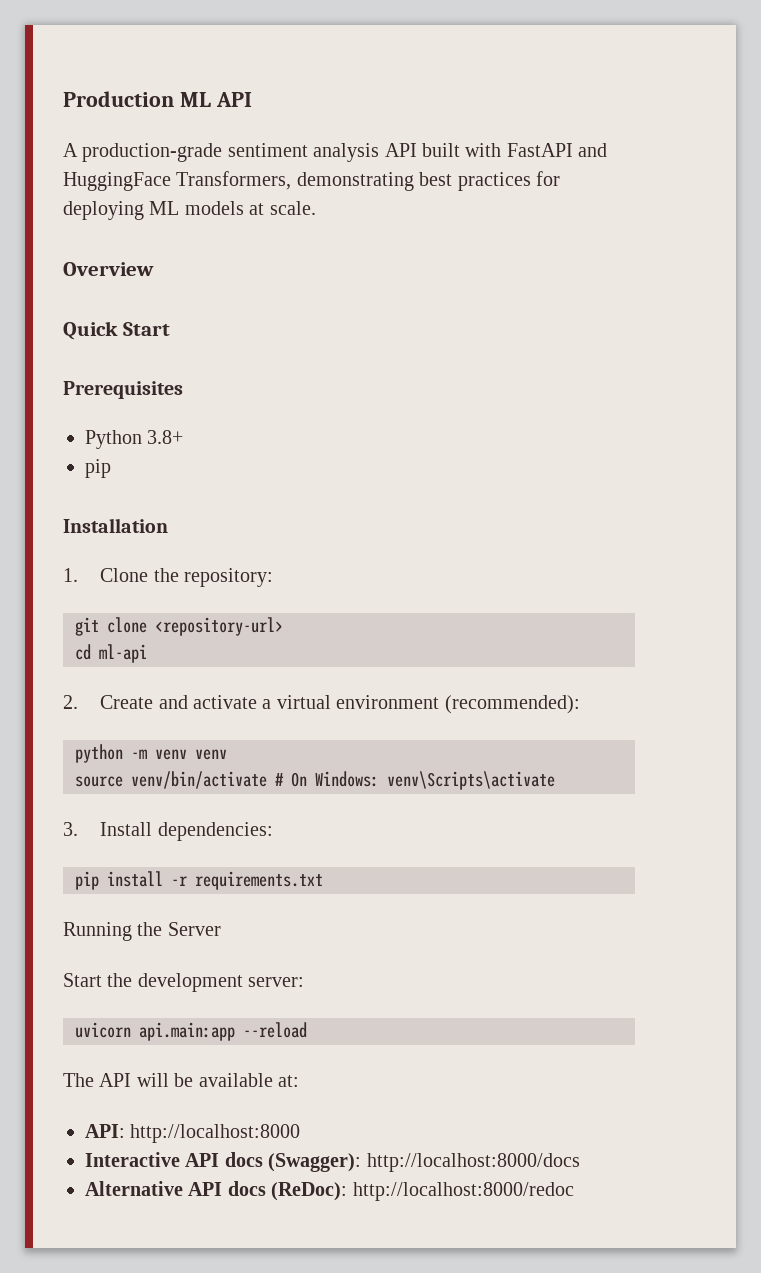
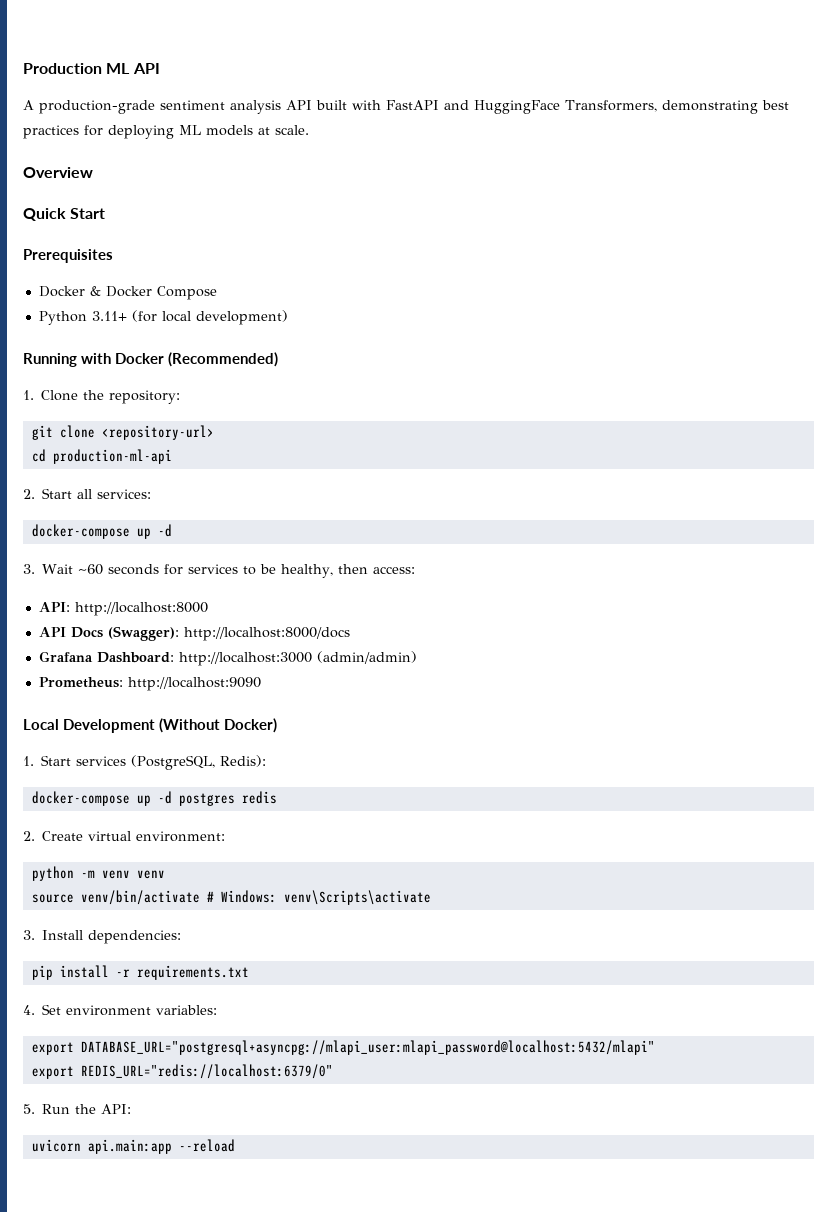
[85,430,184,449] [85,459,111,478] [63,518,168,533] Python 3.8+ // pip // Installation -> [38,286,217,300] [38,310,288,325] [23,352,278,367] Docker & Docker Compose // Python 3.11+ (for local development) // Running with Docker (Recommended)
[99,644,147,663] [63,695,580,714] ml-api // 2. Create and activate a virtual environment (recommended): -> [52,449,172,464] [23,488,152,499] [31,524,172,539] [23,564,416,578] [38,602,208,616] [38,626,350,641] [38,651,417,666] [38,677,261,691] [23,718,277,733] [23,755,267,770] [31,791,277,806] [23,831,226,842] production-ml-api // 2. Start all services: // docker-compose up -d // 3. Wait ~60 seconds for services to be healthy, then access: // API: http://localhost:8000 // API Docs (Swagger): http://localhost:8000/docs // Grafana Dashboard: http://localhost:3000 (admin/admin) // Prometheus: http://localhost:9090 // Local Development (Without Docker) // 1. Start services (PostgreSQL, Redis): // docker-compose up -d postgres redis // 2. Create virtual environment:
[291,772,307,787] On -> (214, 896) none
[63,922,221,941] [63,973,305,992] [75,1022,307,1041] [63,1073,299,1087] [85,1124,301,1143] [85,1152,580,1172] [85,1181,574,1201] Running the Server // Start the development server: // uvicorn api.main:app --reload // The API will be available at: // API: http://localhost:8000 // Interactive API docs (Swagger): http://localhost:8000/docs // Alternative API docs (ReDoc): http://localhost:8000/redoc -> [23,1004,218,1016] [31,1040,655,1055] [31,1064,333,1079] [23,1104,132,1114] [31,1139,235,1154] 4. Set environment variables: // export DATABASE_URL="postgresql+asyncpg://mlapi_user:mlapi_password@localhost:5432/mlapi" // export REDIS_URL="redis://localhost:6379/0" // 5. Run the API: // uvicorn api.main:app --reload

